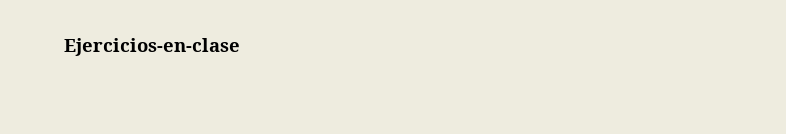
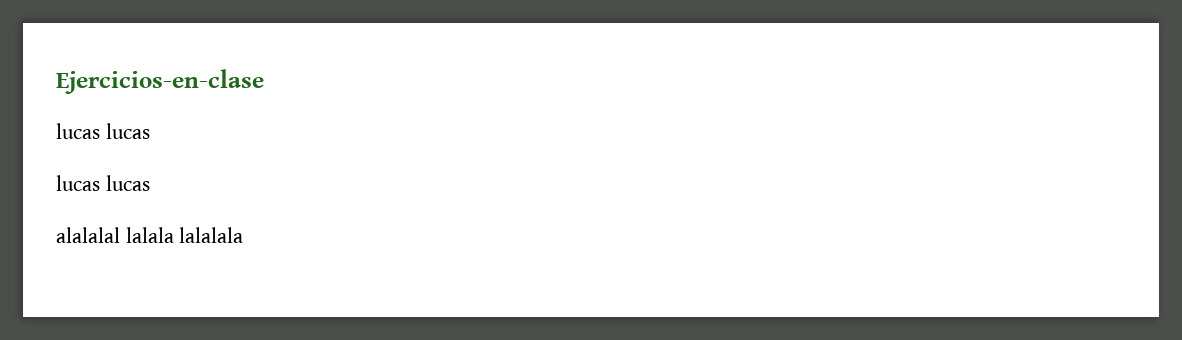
(240, 47) none -> [56,123,150,139] [56,175,150,191] [56,227,244,243] // lucas lucas // lucas lucas // alalalal lalala lalalala

